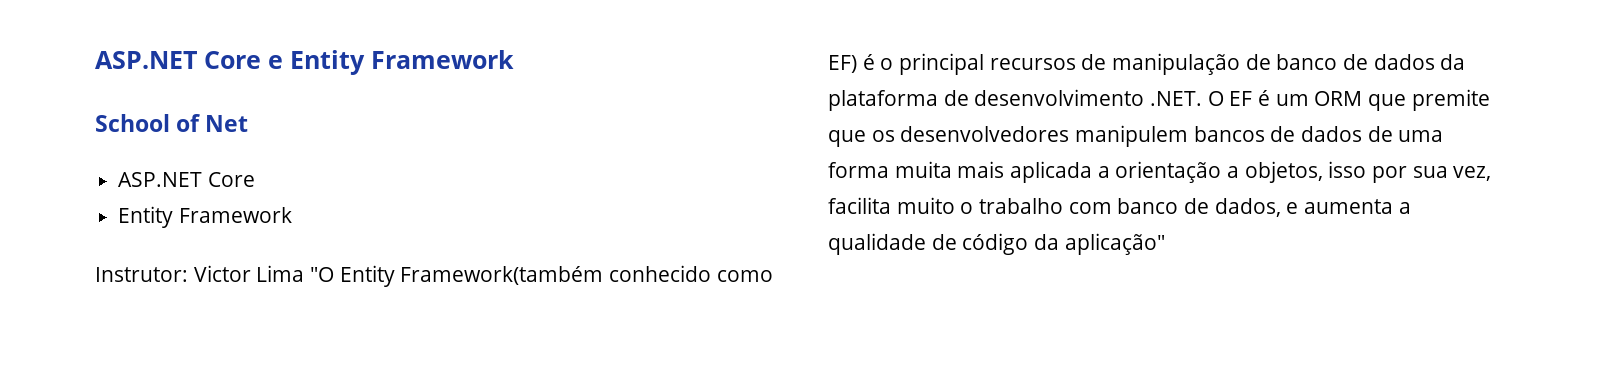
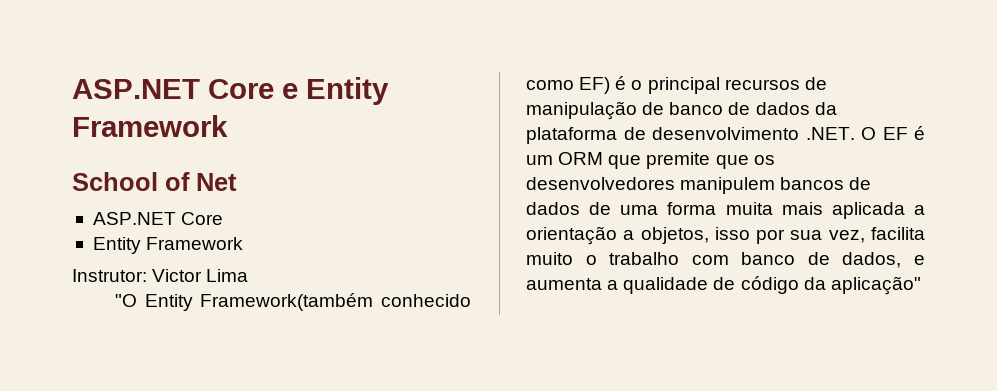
(305, 273) none -> (249, 275) //

